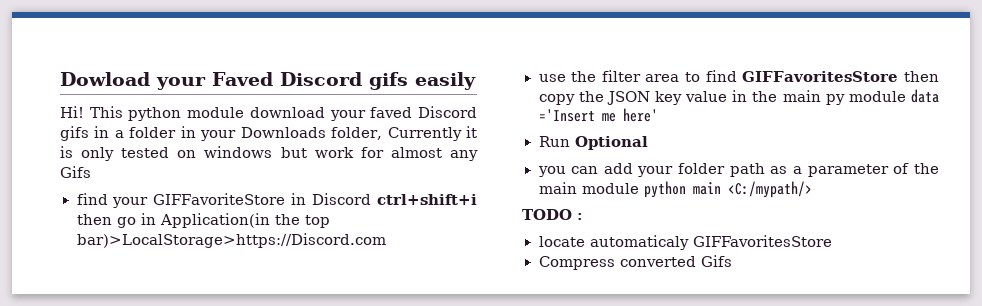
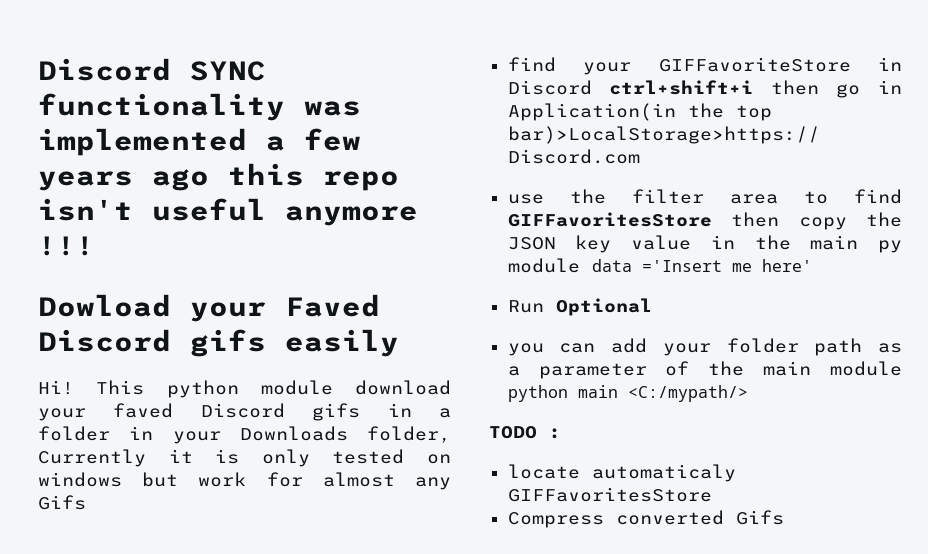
(60, 79) none -> [38,58,266,81] [38,93,361,121] [38,128,361,156] [38,163,399,191] [38,198,418,226] [38,236,95,256] Discord SYNC functionality was implemented a few years ago this repo isn't useful anymore !!! //

